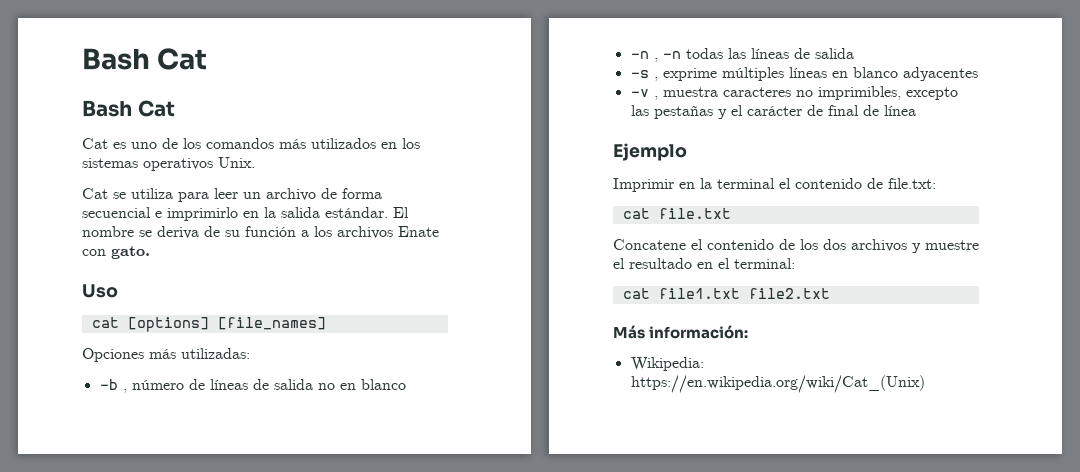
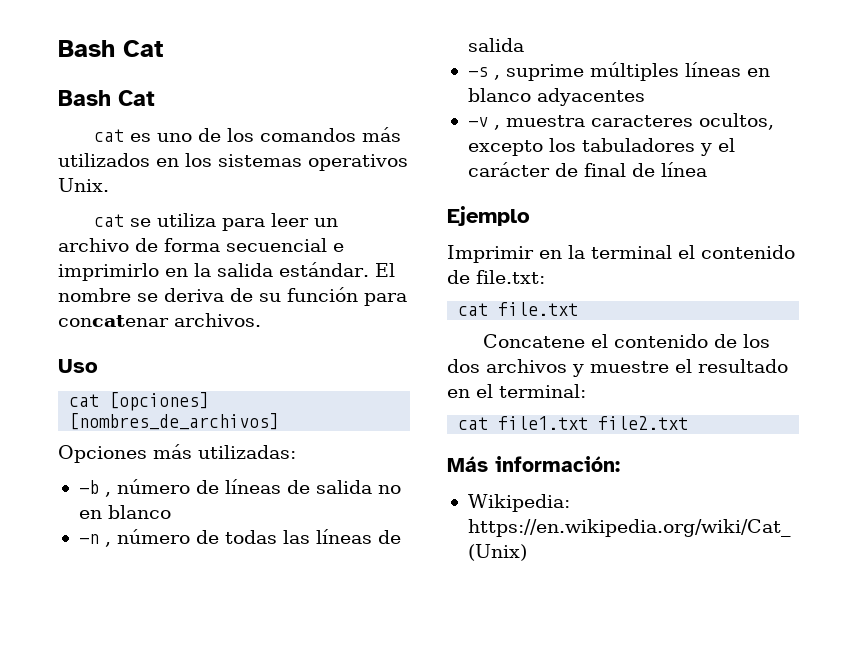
[82,138,108,149] Cat -> [94,129,125,142] cat
[82,188,108,199] Cat -> [94,214,125,227] cat
[301,226,439,239] [82,246,150,259] a los archivos Enate con gato. -> [364,293,407,306] [58,313,261,327] para concatenar archivos.
[127,317,326,332] [options] [file_names] -> [109,392,210,411] [69,413,280,430] [opciones] [nombres_de_archivos]
[662,51,681,59] -n -> [116,529,219,544] número de
[662,68,717,81] exprime -> [505,64,584,81] suprime
[795,86,958,100] [630,105,713,119] no imprimibles, excepto las pestañas -> [698,113,774,130] [467,138,695,156] ocultos, excepto los tabuladores

